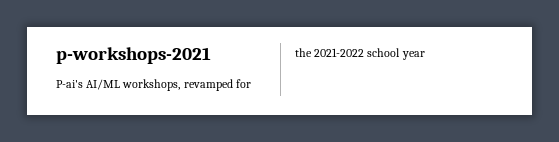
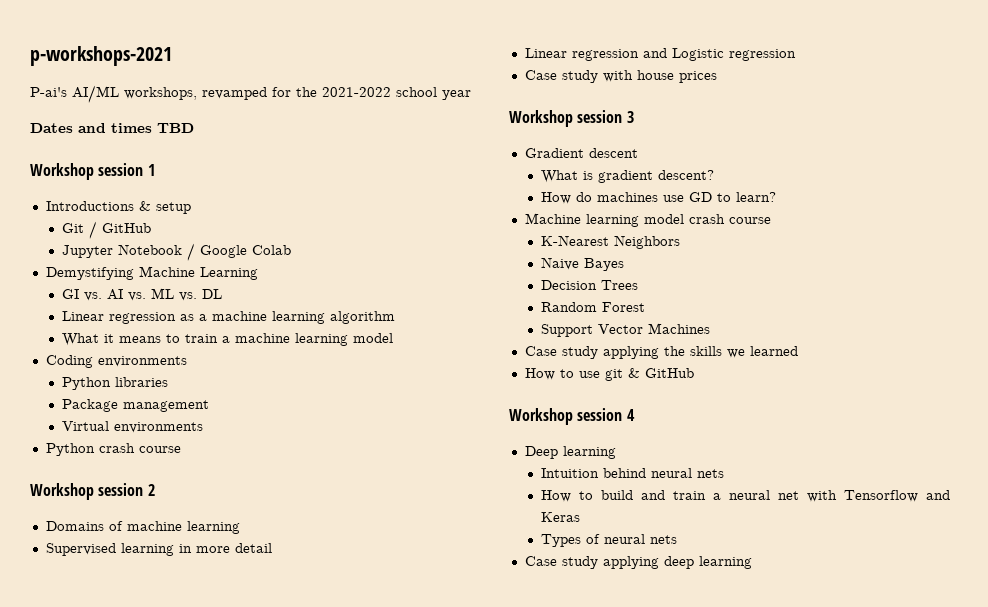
(425, 55) none -> [30,123,194,133] [30,163,155,180] [45,201,191,214] [62,221,152,239] [62,243,292,261] [45,266,258,280] [62,288,223,301] [62,311,396,324] [62,333,394,346] [45,355,187,368] [62,377,169,390] [62,399,210,412] [62,421,204,433] [45,443,181,456] [30,483,155,500] [45,521,240,534] [45,543,272,556] [524,48,796,61] [524,70,717,83] [509,110,634,127] [524,148,638,158] [541,170,715,183] [541,192,777,204] [524,213,771,227] [541,235,681,249] [541,257,625,271] [541,280,639,290] [541,302,646,312] [541,323,711,337] [524,346,798,359] [524,368,694,381] [509,408,635,425] [524,446,616,459] [541,468,725,478] [541,490,950,502] [541,512,581,522] [541,534,678,547] [524,556,752,569] // Dates and times TBD // Workshop session 1 // Introductions & setup // Git / GitHub // Jupyter Notebook / Google Colab // Demystifying Machine Learning // GI vs. AI vs. ML vs. DL // Linear regression as a machine learning algorithm // What it means to train a machine learning model // Coding environments // Python libraries // Package management // Virtual environments // Python crash course // Workshop session 2 // Domains of machine learning // Supervised learning in more detail // Linear regression and Logistic regression // Case study with house prices // Workshop session 3 // Gradient descent // What is gradient descent? // How do machines use GD to learn? // Machine learning model crash course // K-Nearest Neighbors // Naive Bayes // Decision Trees // Random Forest // Support Vector Machines // Case study applying the skills we learned // How to use git & GitHub // Workshop session 4 // Deep learning // Intuition behind neural nets // How to build and train a neural net with Tensorflow and Keras // Types of neural nets // Case study applying deep learning

